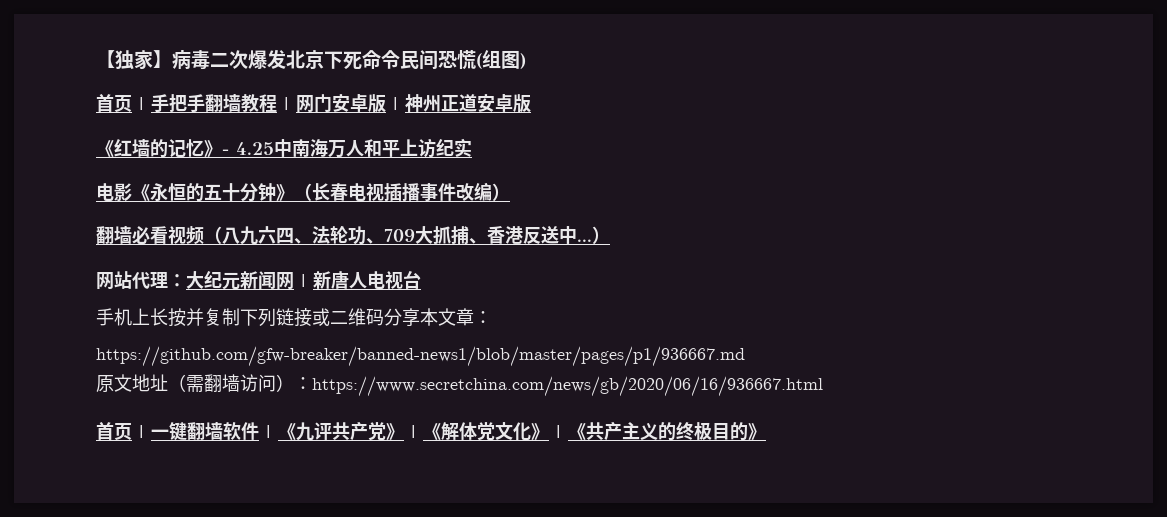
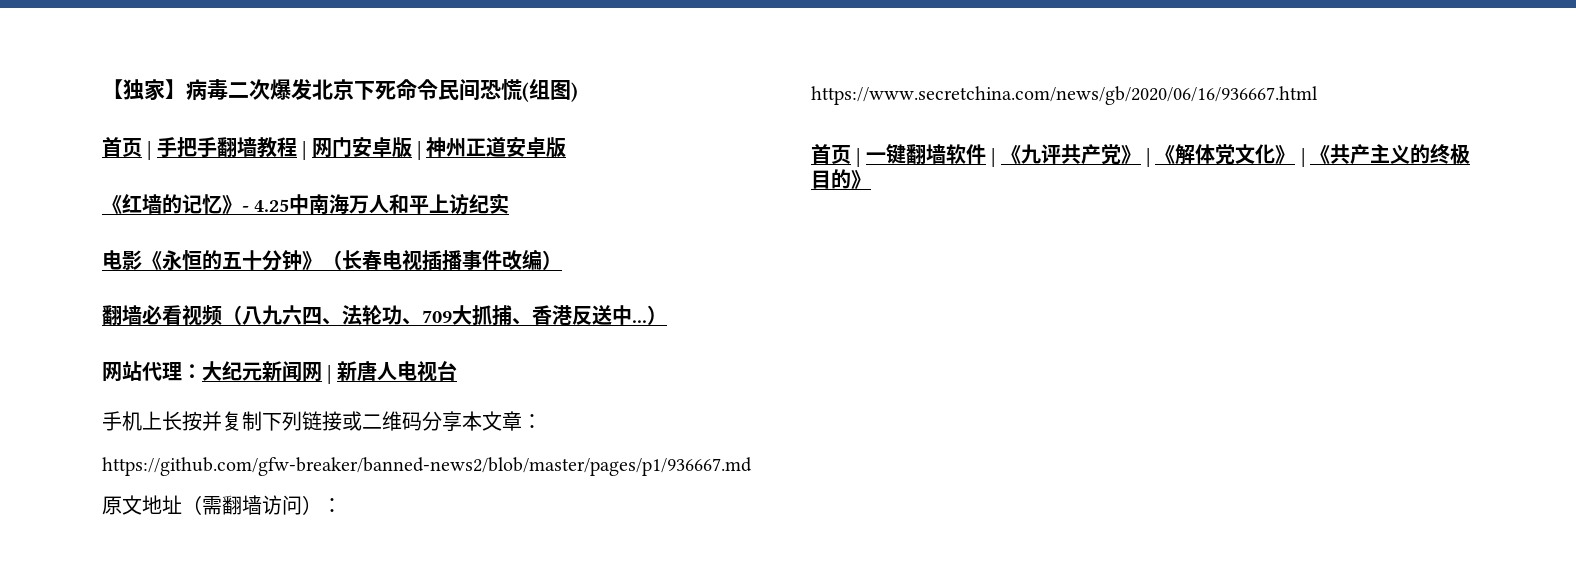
[96,346,745,367] https://github.com/gfw-breaker/banned-news1/blob/master/pages/p1/936667.md -> [102,457,752,476] https://github.com/gfw-breaker/banned-news2/blob/master/pages/p1/936667.md

